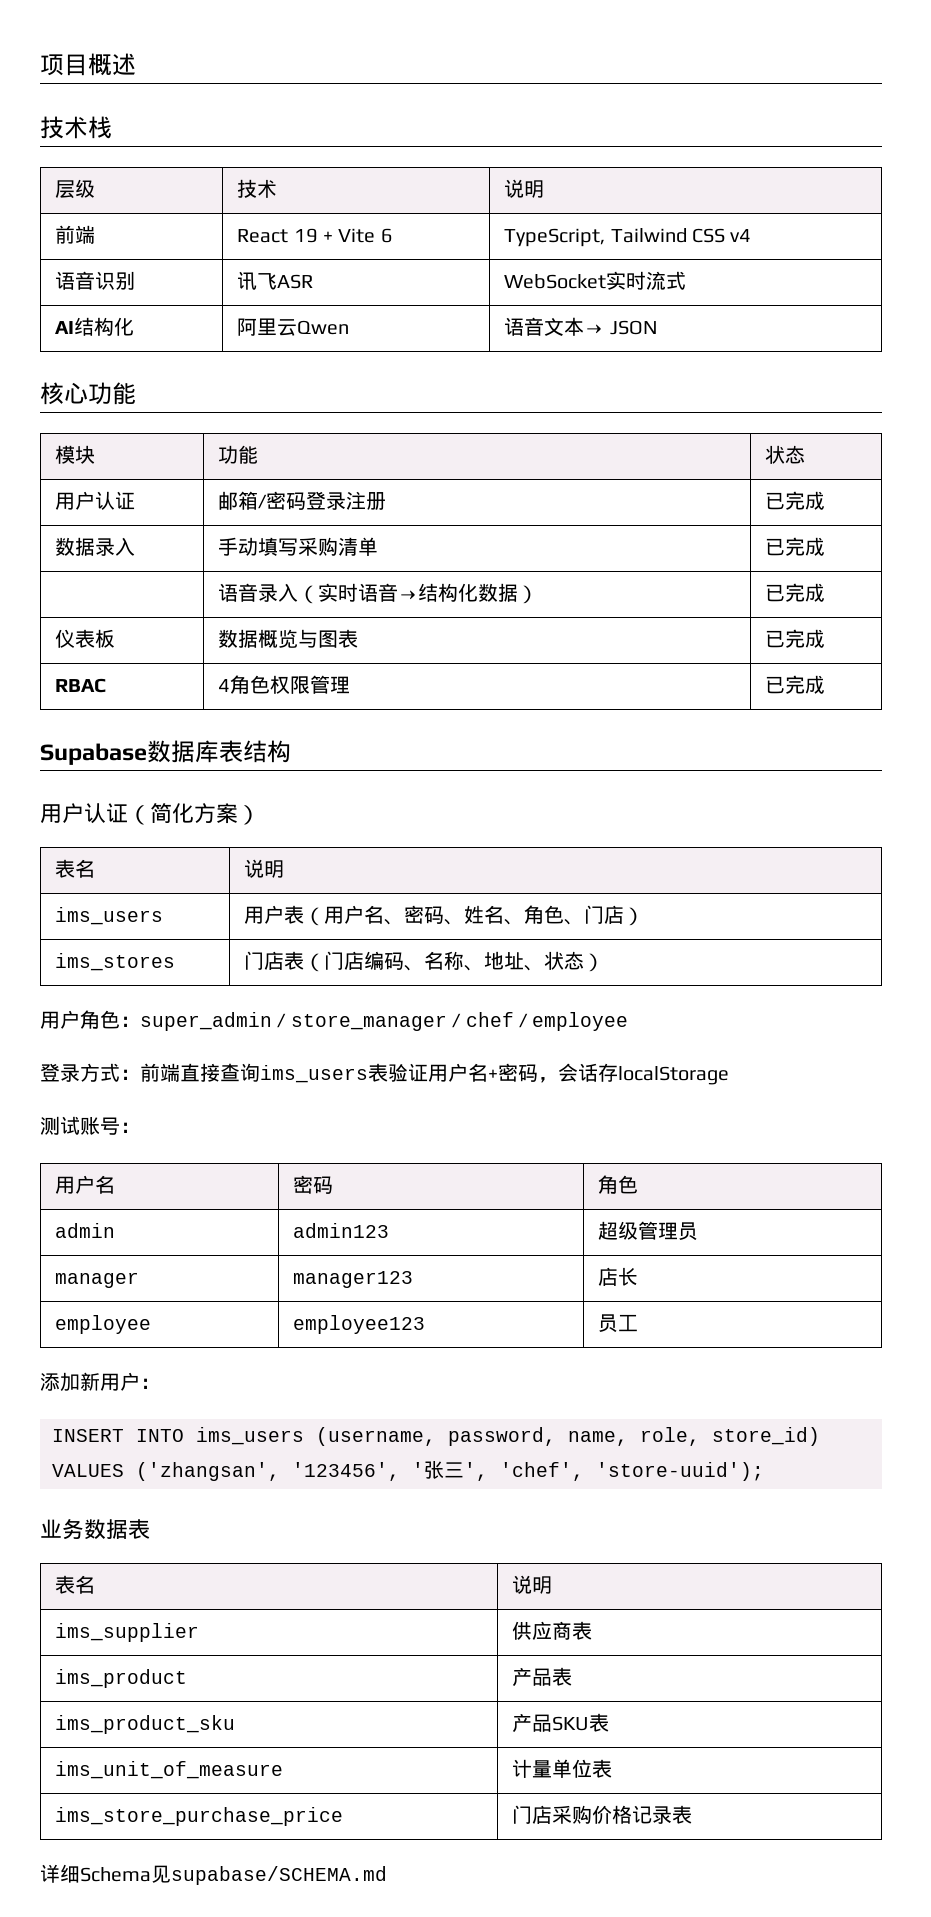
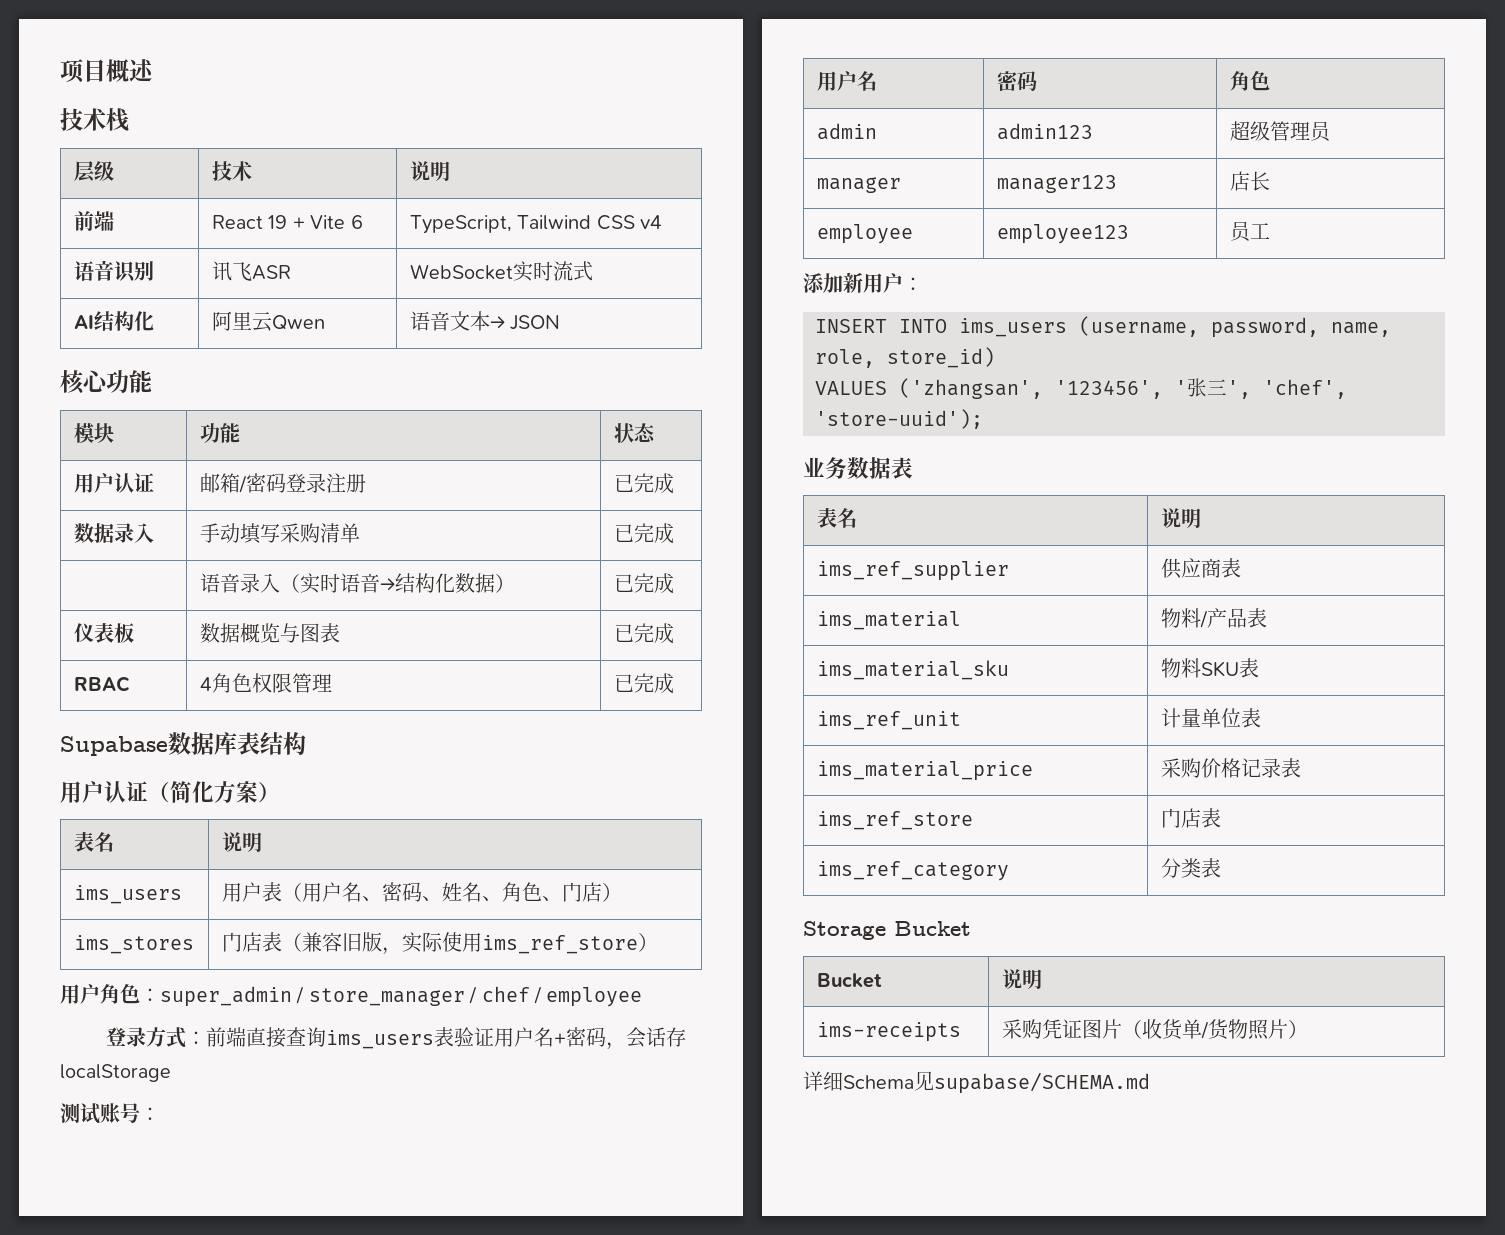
[324,951,585,971] 门店编码、名称、地址、状态 -> [301,932,638,955] 兼容旧版，实际使用ims_ref_store
[55,1623,200,1642] ims_supplier -> [816,561,1009,581] ims_ref_supplier
[55,1669,188,1688] ims_product | -> [816,611,961,630] [1160,608,1208,628] ims_material | 物料/
[55,1715,236,1734] [512,1713,553,1732] ims_product_sku | 产品 -> [816,660,1009,680] [1160,658,1201,678] ims_material_sku | 物料
[55,1761,284,1779] ims_unit_of_measure -> [816,711,961,730] ims_ref_unit
[55,1807,344,1826] [512,1805,553,1824] ims_store_purchase_price | 门店 -> [816,761,1033,781] ims_material_price |
(693, 1814) none -> [816,811,973,830] [1160,808,1221,828] [816,861,1009,881] [1160,858,1221,878] [803,921,971,940] [816,973,882,988] [1001,969,1042,989] [816,1022,961,1042] [1001,1019,1308,1040] // ims_ref_store | 门店表 // ims_ref_category | 分类表 // Storage Bucket // Bucket | 说明 // ims-receipts | 采购凭证图片（收货单/货物照片）

